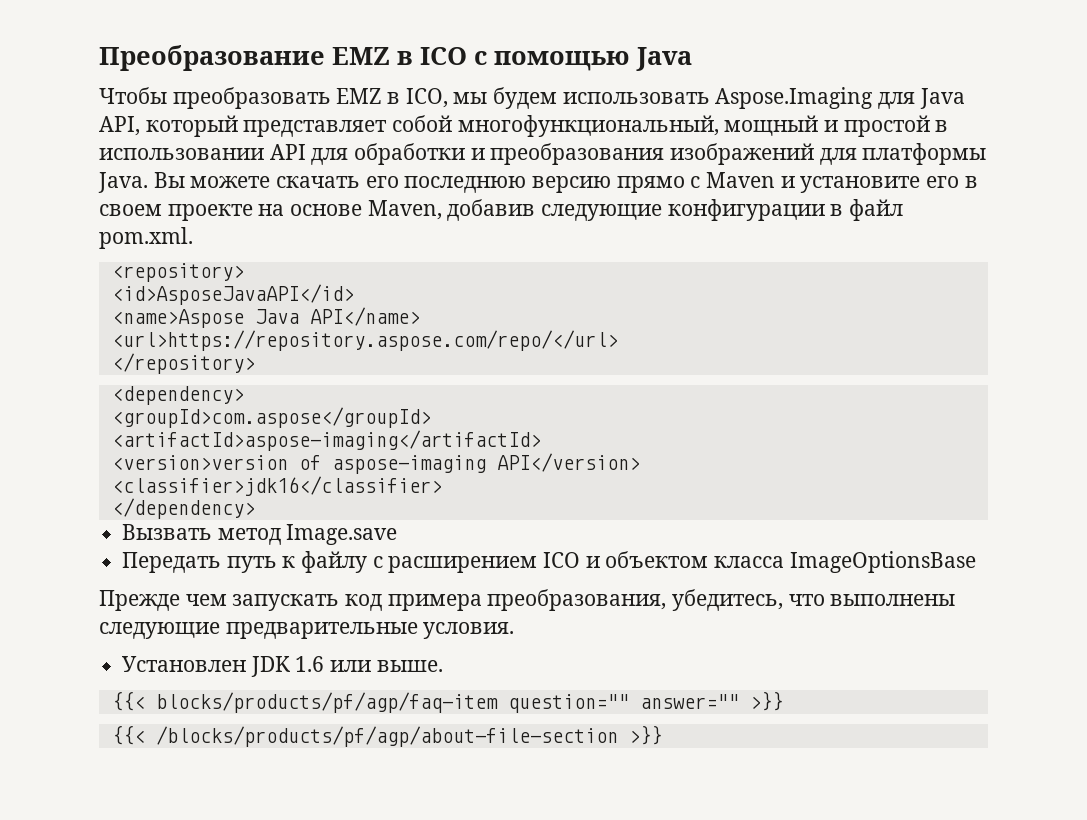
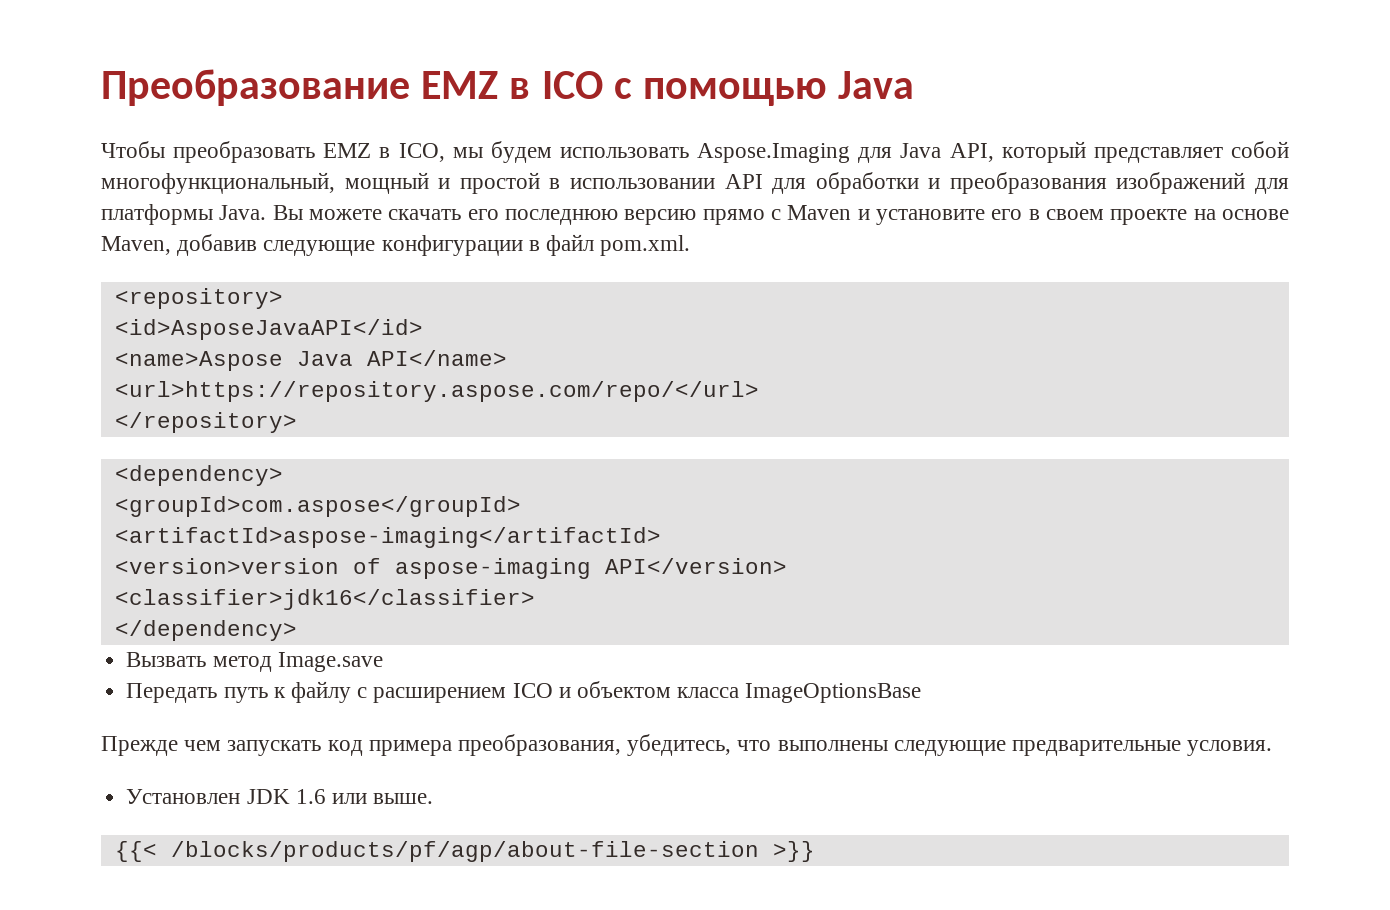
[111,691,783,713] // {{< blocks/products/pf/agp/faq-item question="" answer="" >}} -> (434, 798) none

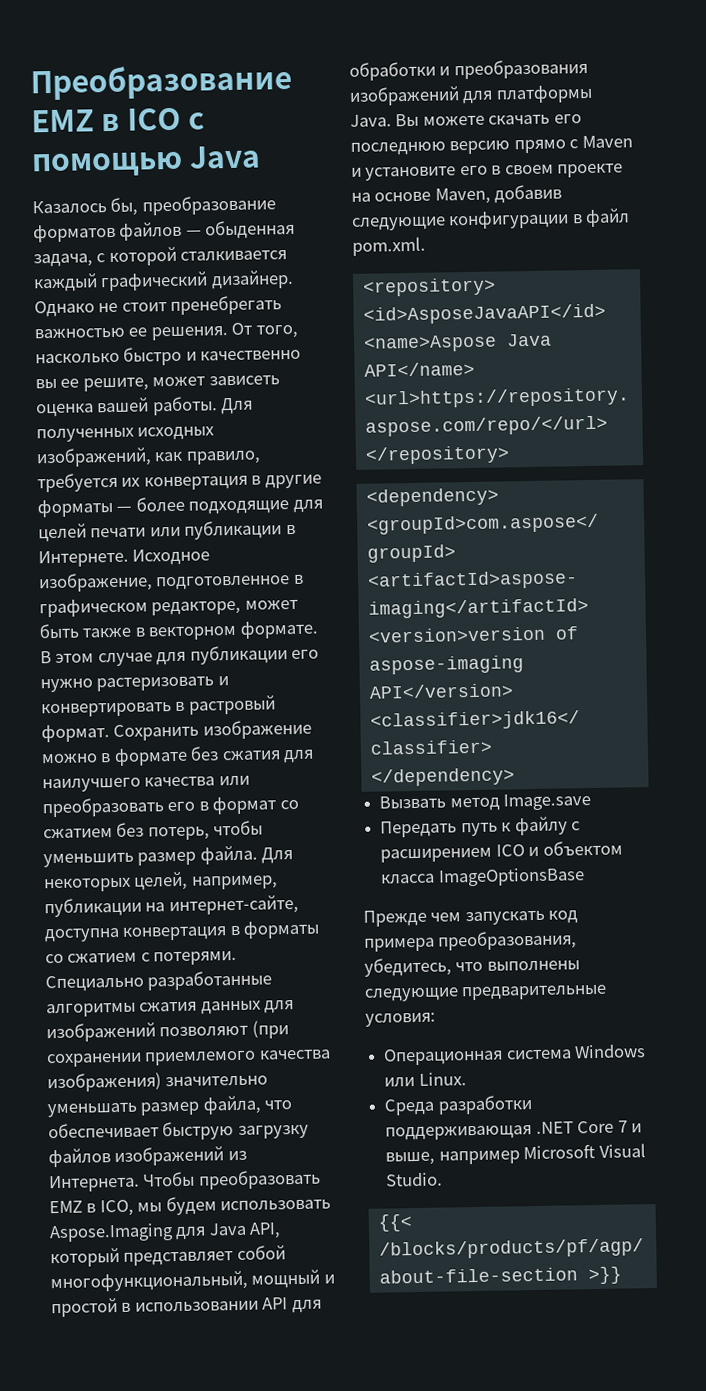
(915, 85) none -> [32,195,276,216] [33,219,296,243] [33,246,288,268] [33,269,294,293] [34,295,283,318] [34,322,299,341] [35,346,302,366] [35,375,280,392] [36,396,254,418] [36,426,215,443] [36,447,261,468] [37,472,322,493] [37,496,323,518] [38,520,296,543] [38,548,211,568] [38,572,304,593] [39,598,298,618] [39,620,319,641] [40,645,320,667] [40,676,229,693] [41,695,276,718] [41,719,312,743] [41,746,315,767] [42,775,250,793] [42,796,299,818] [43,820,264,841] [43,845,294,868] [44,871,278,893] [44,894,299,918] [44,920,321,943] [45,950,238,966] [45,970,273,993] [46,1000,295,1018] [46,1020,289,1043] [46,1049,331,1068] [47,1072,269,1093] [47,1095,293,1118] [48,1121,309,1141] [48,1146,247,1168] [49,1174,140,1193] Казалось бы, преобразование форматов файлов — обыденная задача, с которой сталкивается каждый графический дизайнер. Однако не стоит пренебрегать важностью ее решения. От того, насколько быстро и качественно вы ее решите, может зависеть оценка вашей работы. Для полученных исходных изображений, как правило, требуется их конвертация в другие форматы — более подходящие для целей печати или публикации в Интернете. Исходное изображение, подготовленное в графическом редакторе, может быть также в векторном формате. В этом случае для публикации его нужно растеризовать и конвертировать в растровый формат. Сохранить изображение можно в формате без сжатия для наилучшего качества или преобразовать его в формат со сжатием без потерь, чтобы уменьшить размер файла. Для некоторых целей, например, публикации на интернет-сайте, доступна конвертация в форматы со сжатием с потерями. Специально разработанные алгоритмы сжатия данных для изображений позволяют (при сохранении приемлемого качества изображения) значительно уменьшать размер файла, что обеспечивает быструю загрузку файлов изображений из Интернета.
[1187,740,1273,756] [126,789,434,804] условия. // Установлен JDK 1.6 или выше. -> [365,1012,436,1027] [383,1044,647,1066] [384,1072,467,1087] [384,1095,533,1116] [385,1120,642,1141] [385,1143,646,1166] [386,1172,444,1187] условия: // Операционная система Windows или Linux. // Среда разработки поддерживающая .NET Core 7 и выше, например Microsoft Visual Studio.

